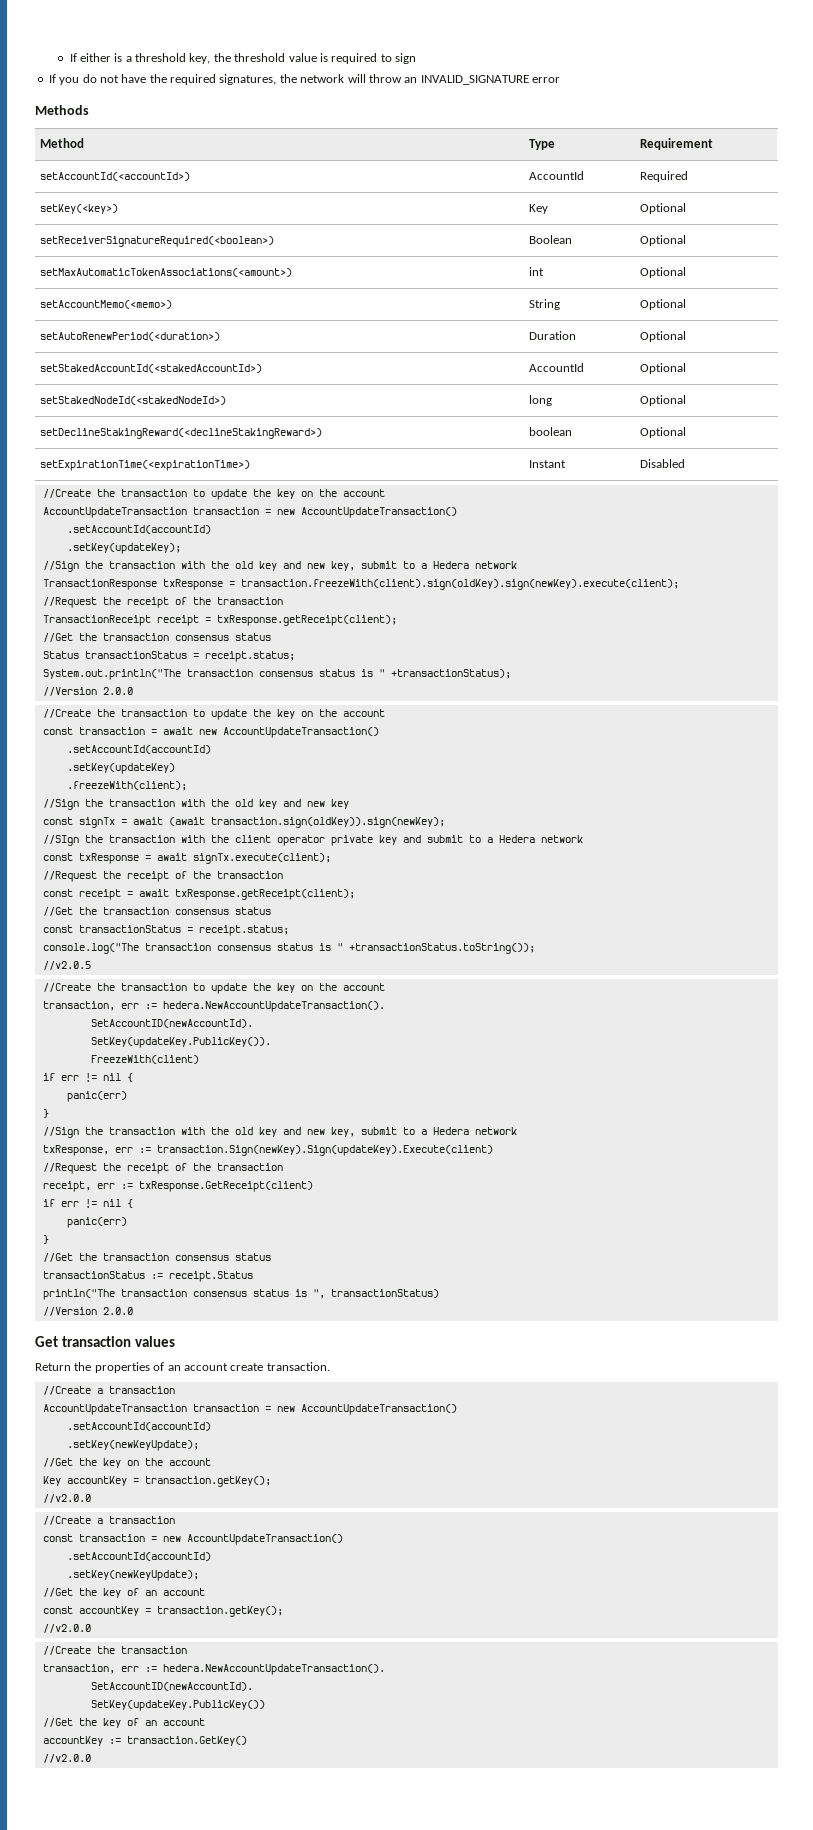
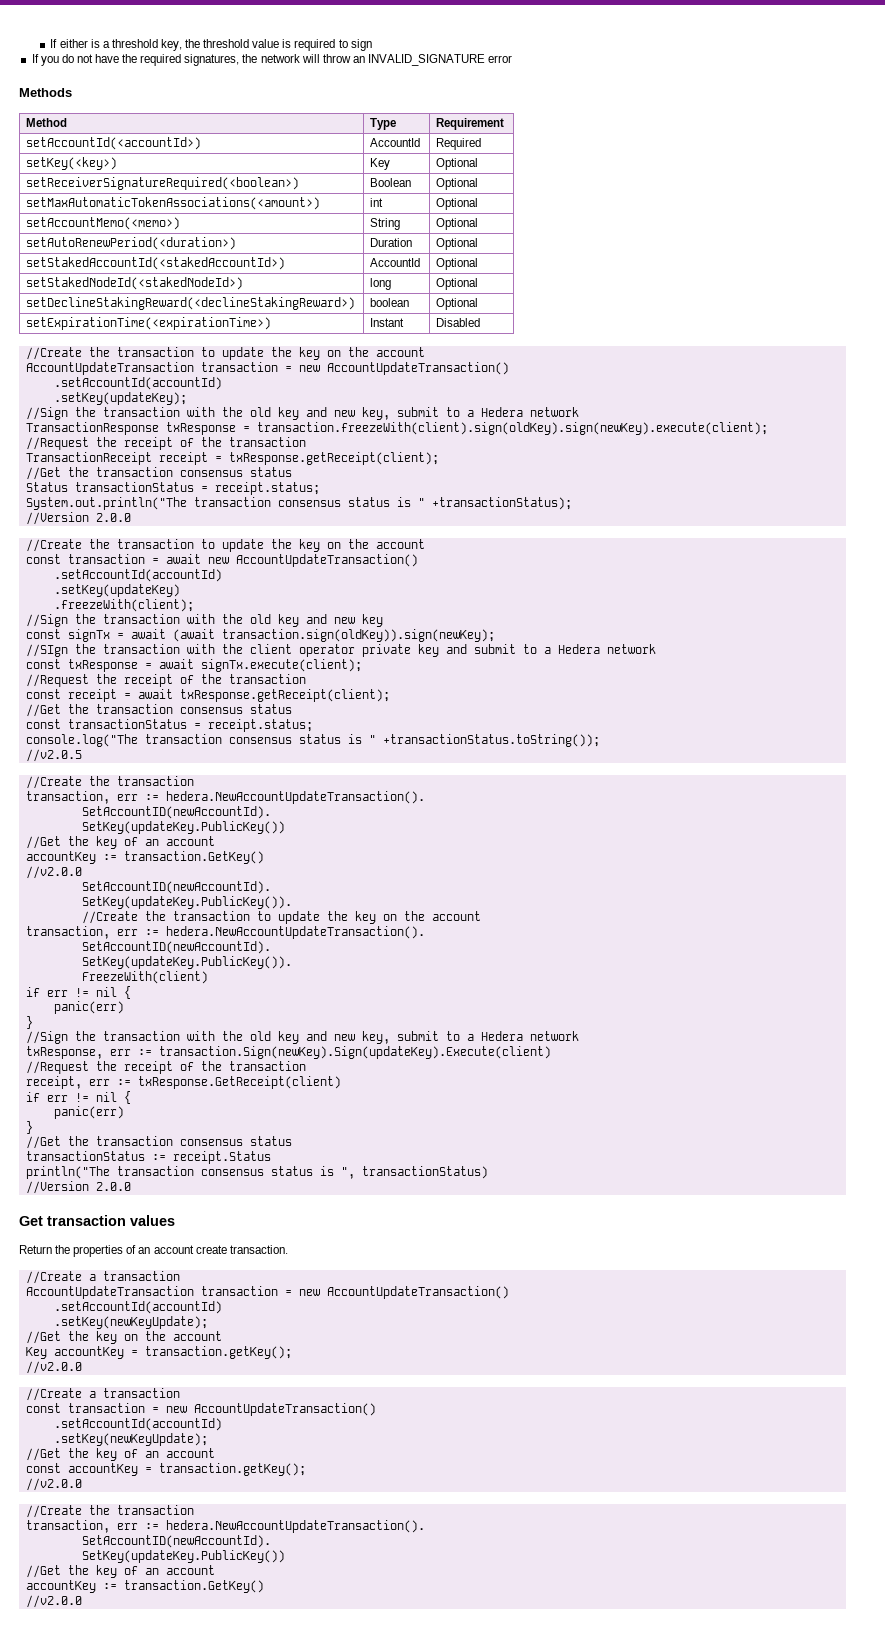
(187, 987) none -> [25,791,425,804] [81,806,271,819] [81,821,285,834] [25,836,215,849] [25,851,264,864] [25,866,82,879] [81,881,271,894] [81,896,292,909] [81,911,250,924] // transaction, err := hedera.NewAccountUpdateTransaction(). // SetAccountID(newAccountId). // SetKey(updateKey.PublicKey()) // //Get the key of an account // accountKey := transaction.GetKey() // //v2.0.0 // SetAccountID(newAccountId). // SetKey(updateKey.PublicKey()). // //Create the transaction

